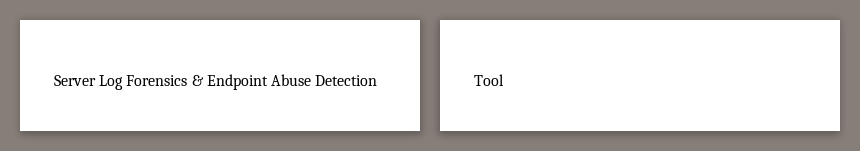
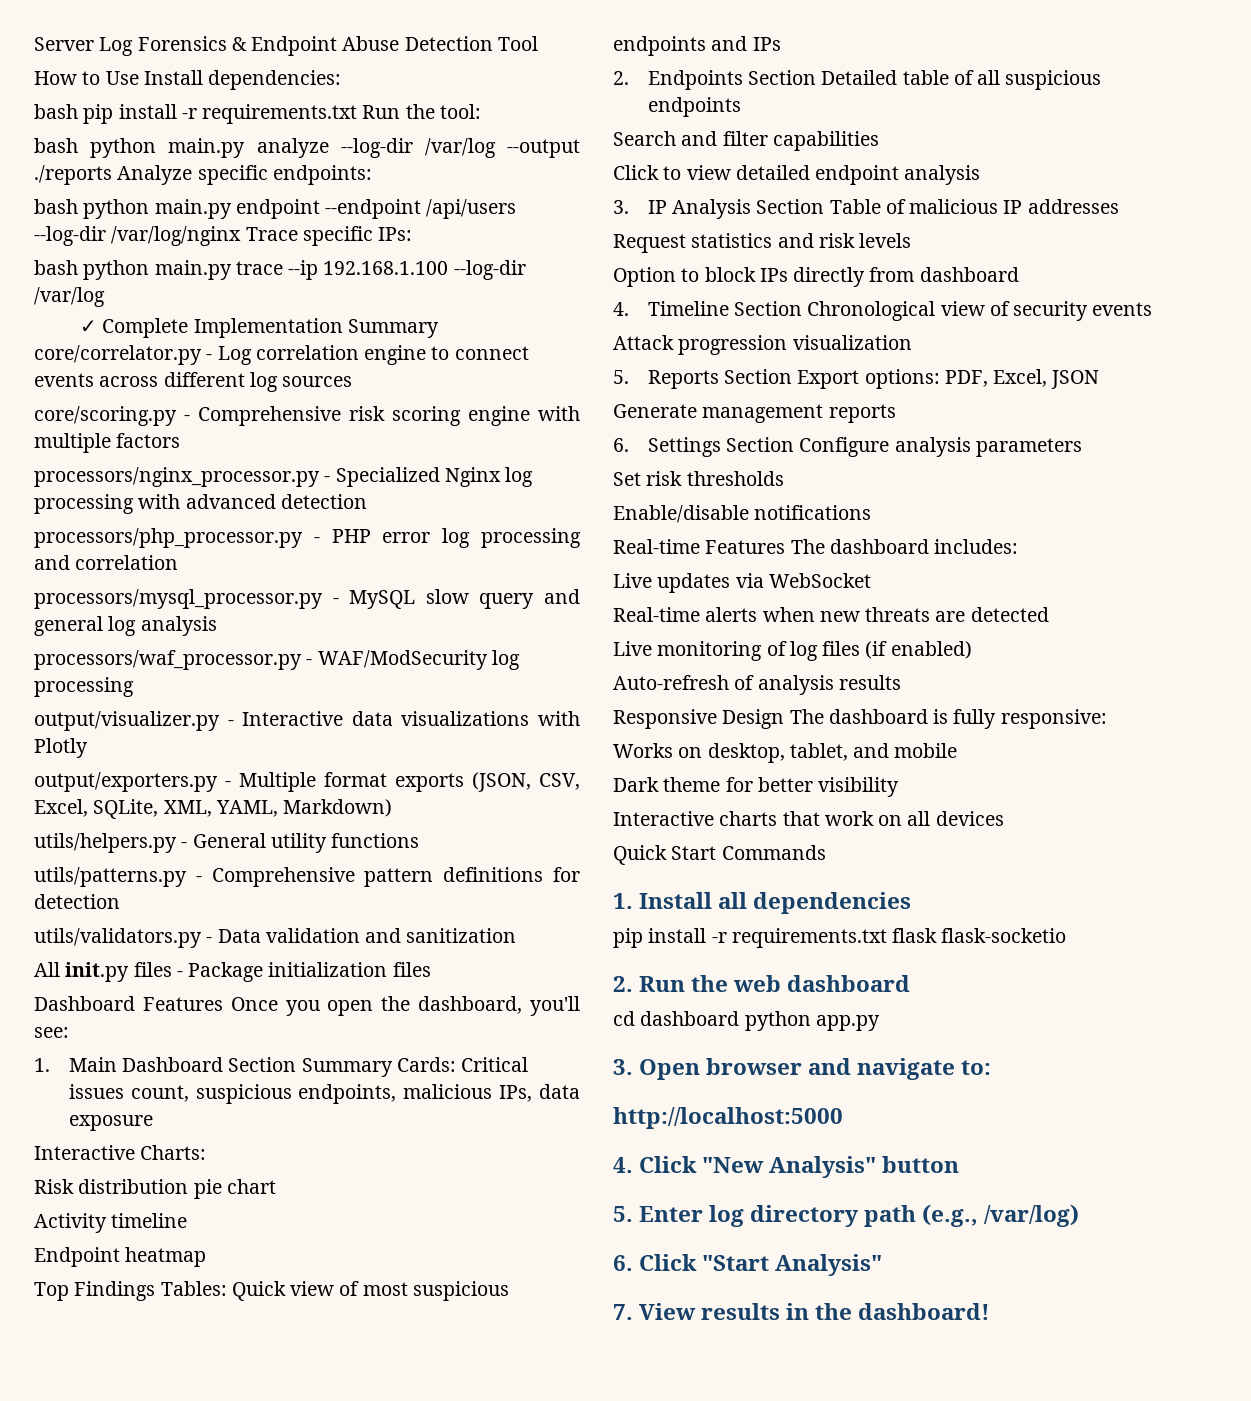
(504, 80) none -> [34,70,342,90] [34,104,481,124] [34,138,580,158] [34,165,372,185] [34,199,517,219] [34,226,413,246] [34,260,526,280] [34,287,105,307] [80,318,439,338] [34,345,529,365] [34,372,353,392] [34,406,580,426] [34,433,181,453] [34,467,534,487] [34,494,367,514] [34,528,581,548] [34,555,179,570] [34,589,580,609] [34,616,217,636] [34,650,520,670] [34,677,134,697] [34,711,580,731] [34,738,88,758] [34,772,580,792] [34,799,393,819] [34,833,420,853] [34,867,580,887] [34,894,120,909] [34,928,517,948] [34,962,431,982] [34,996,580,1016] [34,1027,69,1038] [34,1057,529,1077] [68,1084,580,1104] [68,1115,153,1131] [34,1145,207,1160] [34,1179,276,1199] [34,1213,188,1233] [34,1247,207,1267] [34,1281,509,1301] [613,36,781,56] [613,70,1102,90] [647,97,741,117] [613,131,879,151] [613,165,981,185] [613,199,1119,219] [613,233,912,253] [613,267,1019,287] [613,301,1153,321] [613,335,912,355] [613,369,1100,389] [613,404,896,423] [613,437,1082,457] [613,471,784,486] [613,505,872,523] [613,539,1019,554] [613,573,871,593] [613,607,1049,622] [613,641,972,661] [613,675,901,695] [613,709,1107,729] [613,743,958,763] [613,777,900,797] [613,811,1004,826] [613,845,826,865] [613,892,912,914] [613,928,1067,948] [613,975,911,992] [613,1011,880,1031] [613,1058,992,1080] [613,1107,843,1129] [613,1156,960,1178] [613,1204,1080,1227] [613,1254,883,1276] [613,1303,991,1320] // How to Use Install dependencies: // bash pip install -r requirements.txt Run the tool: // bash python main.py analyze --log-dir /var/log --output ./reports Analyze specific endpoints: // bash python main.py endpoint --endpoint /api/users --log-dir /var/log/nginx Trace specific IPs: // bash python main.py trace --ip 192.168.1.100 --log-dir /var/log // ✓ Complete Implementation Summary core/correlator.py - Log correlation engine to connect events across different log sources // core/scoring.py - Comprehensive risk scoring engine with multiple factors // processors/nginx_processor.py - Specialized Nginx log processing with advanced detection // processors/php_processor.py - PHP error log processing and correlation // processors/mysql_processor.py - MySQL slow query and general log analysis // processors/waf_processor.py - WAF/ModSecurity log processing // output/visualizer.py - Interactive data visualizations with Plotly // output/exporters.py - Multiple format exports (JSON, CSV, Excel, SQLite, XML, YAML, Markdown) // utils/helpers.py - General utility functions // utils/patterns.py - Comprehensive pattern definitions for detection // utils/validators.py - Data validation and sanitization // All init.py files - Package initialization files // Dashboard Features Once you open the dashboard, you'll see: // 1. Main Dashboard Section Summary Cards: Critical issues count, suspicious endpoints, malicious IPs, data exposure // Interactive Charts: // Risk distribution pie chart // Activity timeline // Endpoint heatmap // Top Findings Tables: Quick view of most suspicious endpoints and IPs // 2. Endpoints Section Detailed table of all suspicious endpoints // Search and filter capabilities // Click to view detailed endpoint analysis // 3. IP Analysis Section Table of malicious IP addresses // Request statistics and risk levels // Option to block IPs directly from dashboard // 4. Timeline Section Chronological view of security events // Attack progression visualization // 5. Reports Section Export options: PDF, Excel, JSON // Generate management reports // 6. Settings Section Configure analysis parameters // Set risk thresholds // Enable/disable notifications // Real-time Features The dashboard includes: // Live updates via WebSocket // Real-time alerts when new threats are detected // Live monitoring of log files (if enabled) // Auto-refresh of analysis results // Responsive Design The dashboard is fully responsive: // Works on desktop, tablet, and mobile // Dark theme for better visibility // Interactive charts that work on all devices // Quick Start Commands // 1. Install all dependencies // pip install -r requirements.txt flask flask-socketio // 2. Run the web dashboard // cd dashboard python app.py // 3. Open browser and navigate to: // http://localhost:5000 // 4. Click "New Analysis" button // 5. Enter log directory path (e.g., /var/log) // 6. Click "Start Analysis" // 7. View results in the dashboard!

